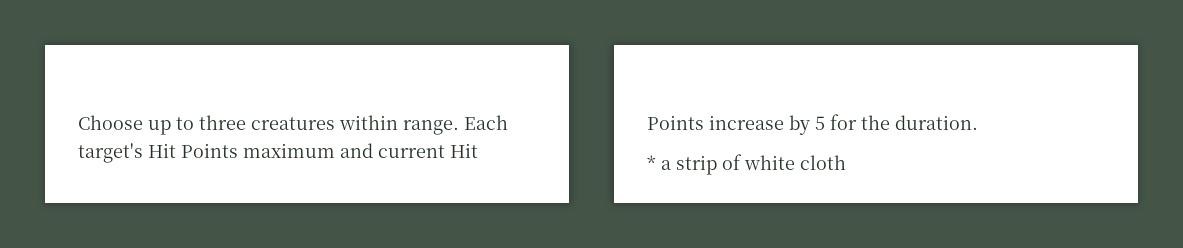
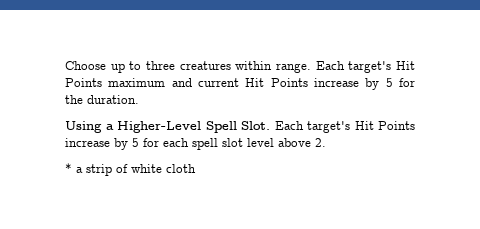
(978, 122) none -> [65,121,415,133] [65,138,326,150] // Using a Higher-Level Spell Slot. Each target's Hit Points increase by 5 for each spell slot level above 2.

